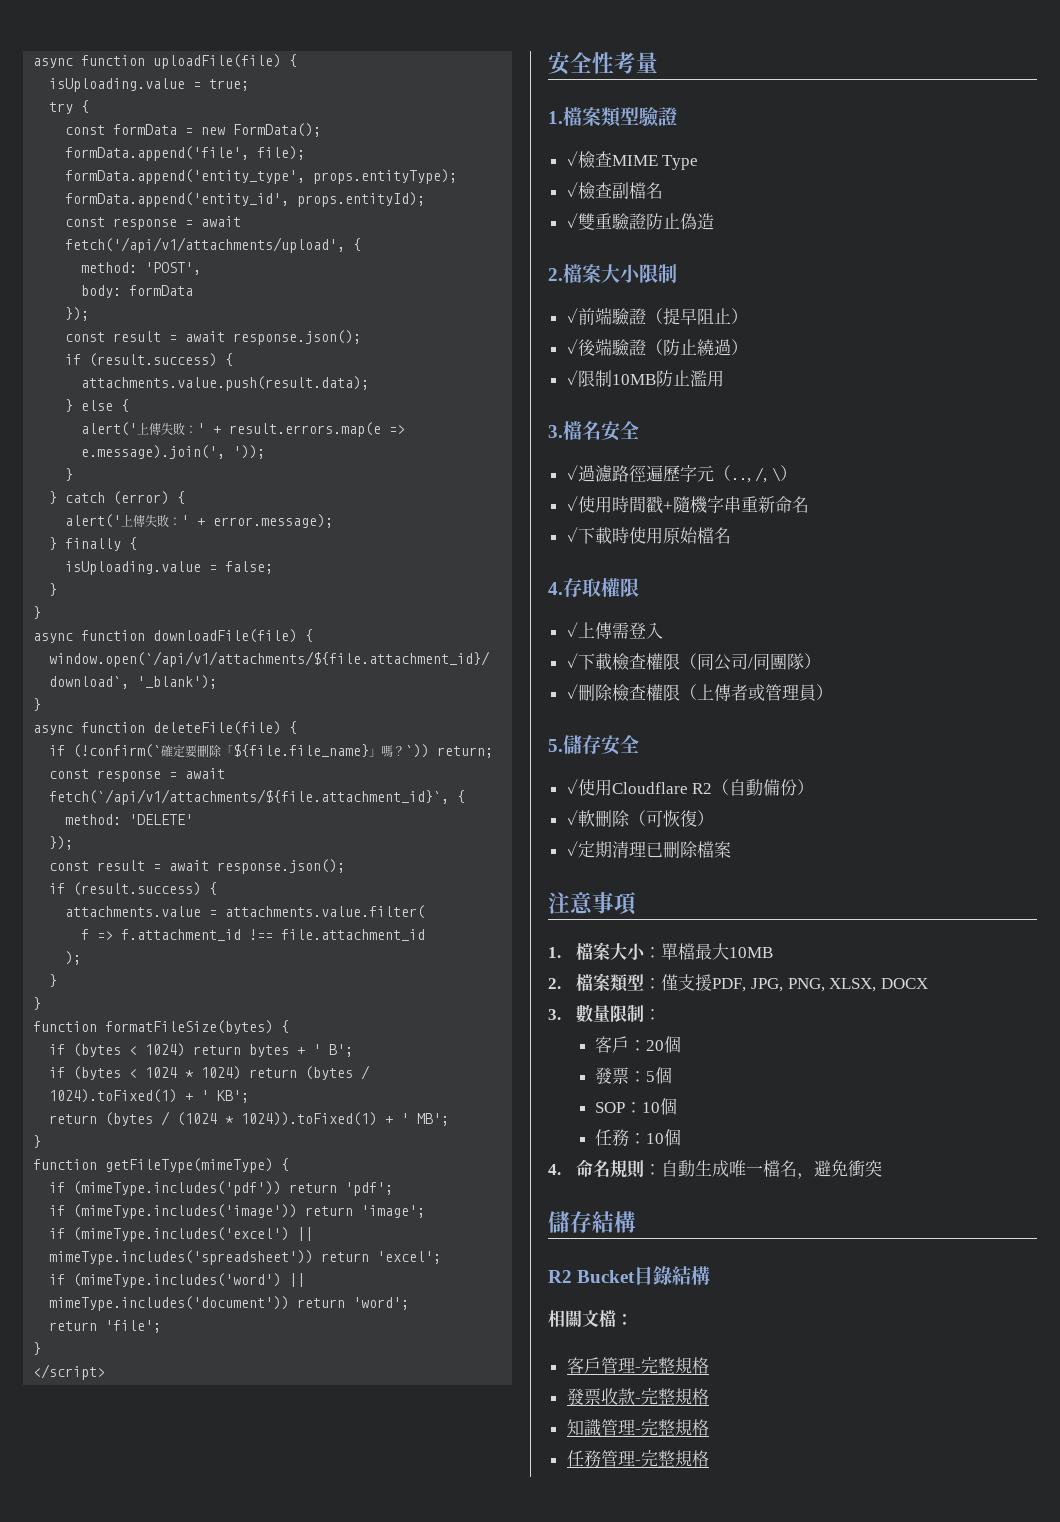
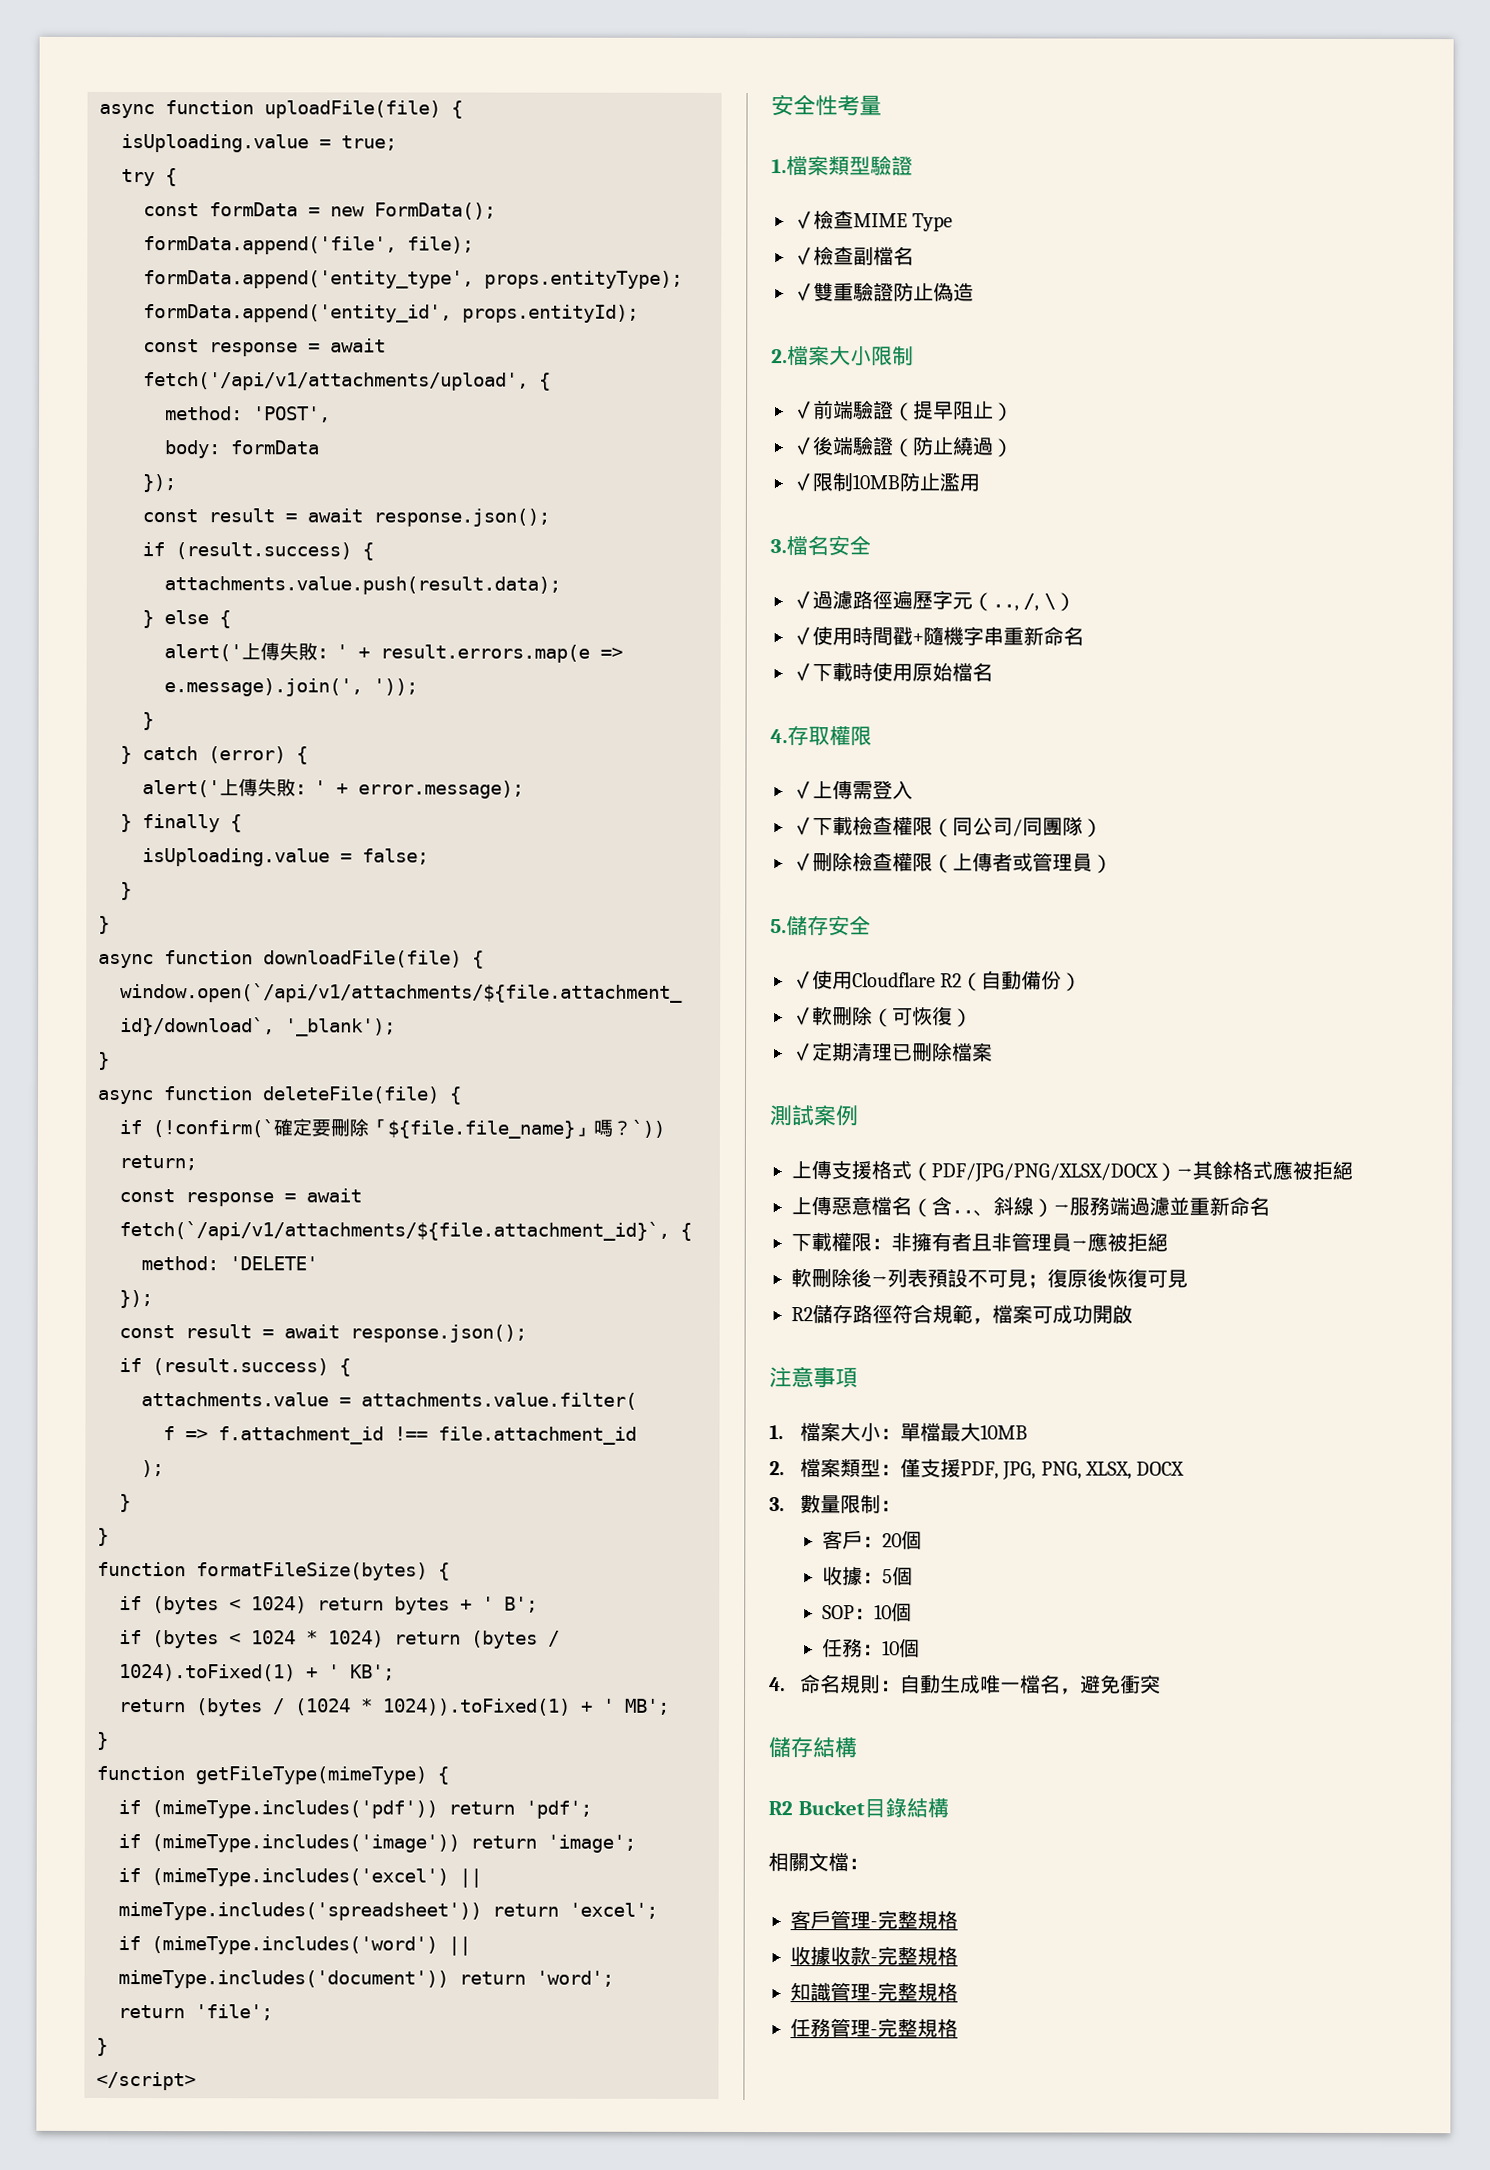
(731, 849) none -> [769,1105,858,1127] [791,1160,1353,1183] [791,1196,1270,1218] [791,1232,1168,1252] [791,1268,1188,1289] [791,1304,1133,1325] // 測試案例 // 上傳支援格式（PDF/JPG/PNG/XLSX/DOCX）→其餘格式應被拒絕 // 上傳惡意檔名（含..、斜線）→服務端過濾並重新命名 // 下載權限：非擁有者且非管理員→應被拒絕 // 軟刪除後→列表預設不可見；復原後恢復可見 // R2儲存路徑符合規範，檔案可成功開啟
[595,1067,630,1084] 發票 -> [821,1566,863,1586] 收據
[566,1388,601,1405] 發票 -> [790,1946,831,1966] 收據

